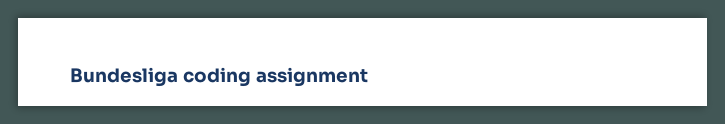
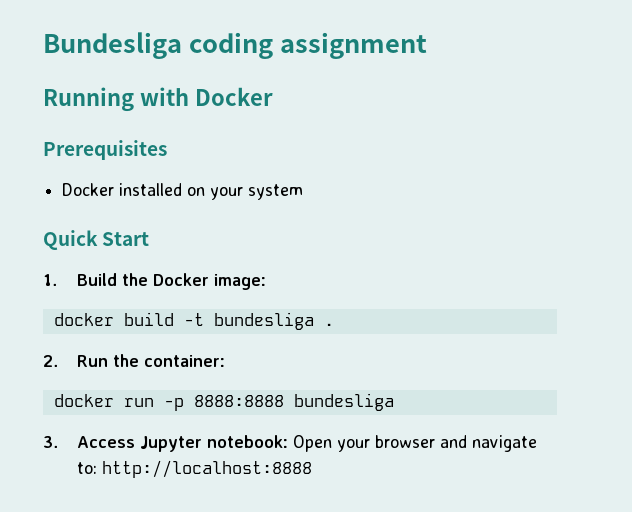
(368, 77) none -> [43,87,273,112] [43,140,167,160] [62,183,304,200] [43,230,150,250] [43,273,267,290] [53,312,334,330] [43,354,226,367] [53,393,394,411] [43,435,538,452] [77,460,313,478] // Running with Docker // Prerequisites // Docker installed on your system // Quick Start // 1. Build the Docker image: // docker build -t bundesliga . // 2. Run the container: // docker run -p 8888:8888 bundesliga // 3. Access Jupyter notebook: Open your browser and navigate to: http://localhost:8888

